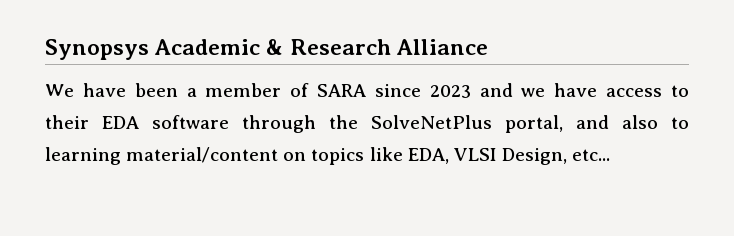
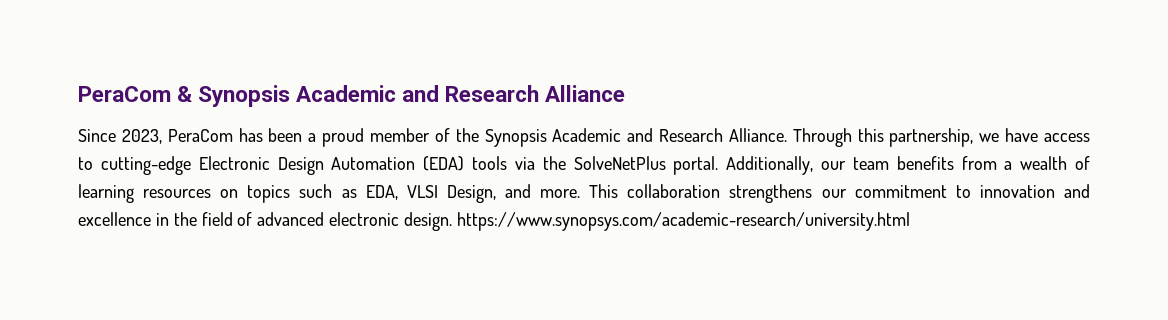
[45,39,488,60] [45,83,126,97] Synopsys Academic & Research Alliance // We have -> [78,85,626,107] [78,128,263,144] PeraCom & Synopsis Academic and Research Alliance // Since 2023, PeraCom has
(197, 92) none -> [322,128,365,147] proud
[317,83,689,98] [45,115,689,133] [45,147,611,165] SARA since 2023 and we have access to their EDA software through the SolveNetPlus portal, and also to learning material/content on topics like EDA, VLSI Design, etc... -> [455,128,1091,147] [78,156,1091,175] [78,184,1090,203] [78,212,910,231] the Synopsis Academic and Research Alliance. Through this partnership, we have access to cutting-edge Electronic Design Automation (EDA) tools via the SolveNetPlus portal. Additionally, our team benefits from a wealth of learning resources on topics such as EDA, VLSI Design, and more. This collaboration strengthens our commitment to innovation and excellence in the field of advanced electronic design. https://www.synopsys.com/academic-research/university.html

